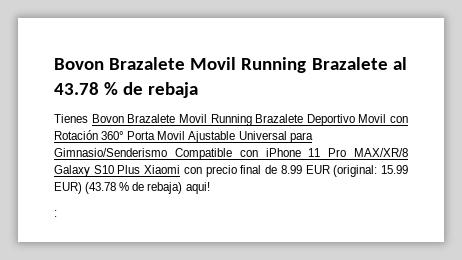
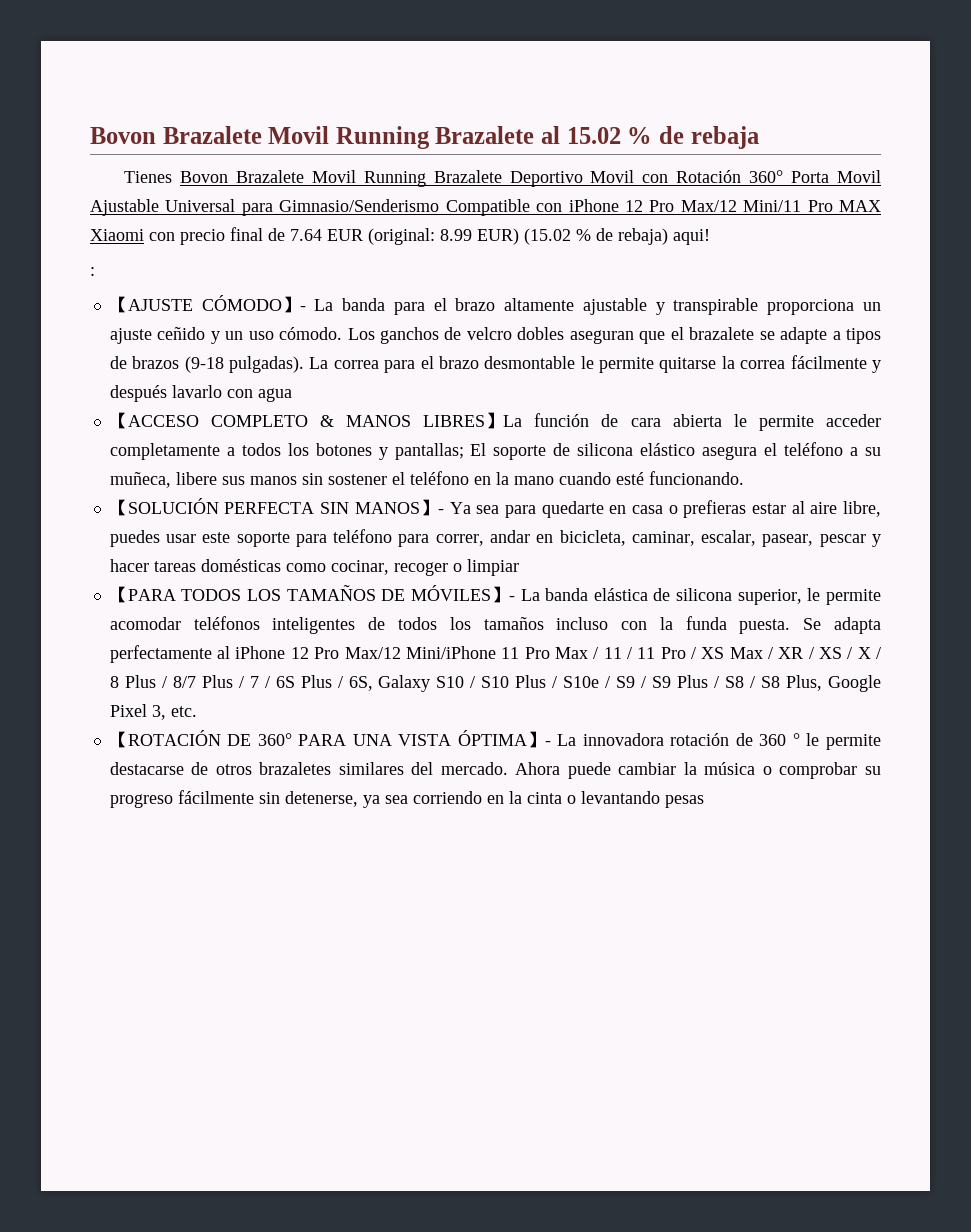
[54,82,99,95] 43.78 -> [566,127,621,144] 15.02
[308,148,408,157] [54,165,141,177] 11 Pro MAX/XR/8 Galaxy S10 Plus -> [624,200,881,212] 12 Pro Max/12 Mini/11 Pro MAX
[280,165,302,174] 8.99 -> [290,229,322,241] 7.64
[381,165,408,174] [54,182,117,194] 15.99 EUR) (43.78 -> [440,228,571,245] 8.99 EUR) (15.02
(57, 213) none -> [109,295,881,315] [109,327,881,344] [109,355,882,373] [109,385,292,402] [109,412,882,431] [109,442,882,460] [109,471,744,488] [109,498,881,518] [109,529,881,547] [109,559,519,576] [109,585,882,605] [109,616,881,634] [109,645,882,663] [109,675,881,692] [109,704,197,720] [109,730,882,750] [109,762,882,779] [109,790,704,808] // 【AJUSTE CÓMODO】- La banda para el brazo altamente ajustable y transpirable proporciona un ajuste ceñido y un uso cómodo. Los ganchos de velcro dobles aseguran que el brazalete se adapte a tipos de brazos (9-18 pulgadas). La correa para el brazo desmontable le permite quitarse la correa fácilmente y después lavarlo con agua // 【ACCESO COMPLETO & MANOS LIBRES】La función de cara abierta le permite acceder completamente a todos los botones y pantallas; El soporte de silicona elástico asegura el teléfono a su muñeca, libere sus manos sin sostener el teléfono en la mano cuando esté funcionando. // 【SOLUCIÓN PERFECTA SIN MANOS】- Ya sea para quedarte en casa o prefieras estar al aire libre, puedes usar este soporte para teléfono para correr, andar en bicicleta, caminar, escalar, pasear, pescar y hacer tareas domésticas como cocinar, recoger o limpiar // 【PARA TODOS LOS TAMAÑOS DE MÓVILES】- La banda elástica de silicona superior, le permite acomodar teléfonos inteligentes de todos los tamaños incluso con la funda puesta. Se adapta perfectamente al iPhone 12 Pro Max/12 Mini/iPhone 11 Pro Max / 11 / 11 Pro / XS Max / XR / XS / X / 8 Plus / 8/7 Plus / 7 / 6S Plus / 6S, Galaxy S10 / S10 Plus / S10e / S9 / S9 Plus / S8 / S8 Plus, Google Pixel 3, etc. // 【ROTACIÓN DE 360° PARA UNA VISTA ÓPTIMA】- La innovadora rotación de 360 ° le permite destacarse de otros brazaletes similares del mercado. Ahora puede cambiar la música o comprobar su progreso fácilmente sin detenerse, ya sea corriendo en la cinta o levantando pesas

